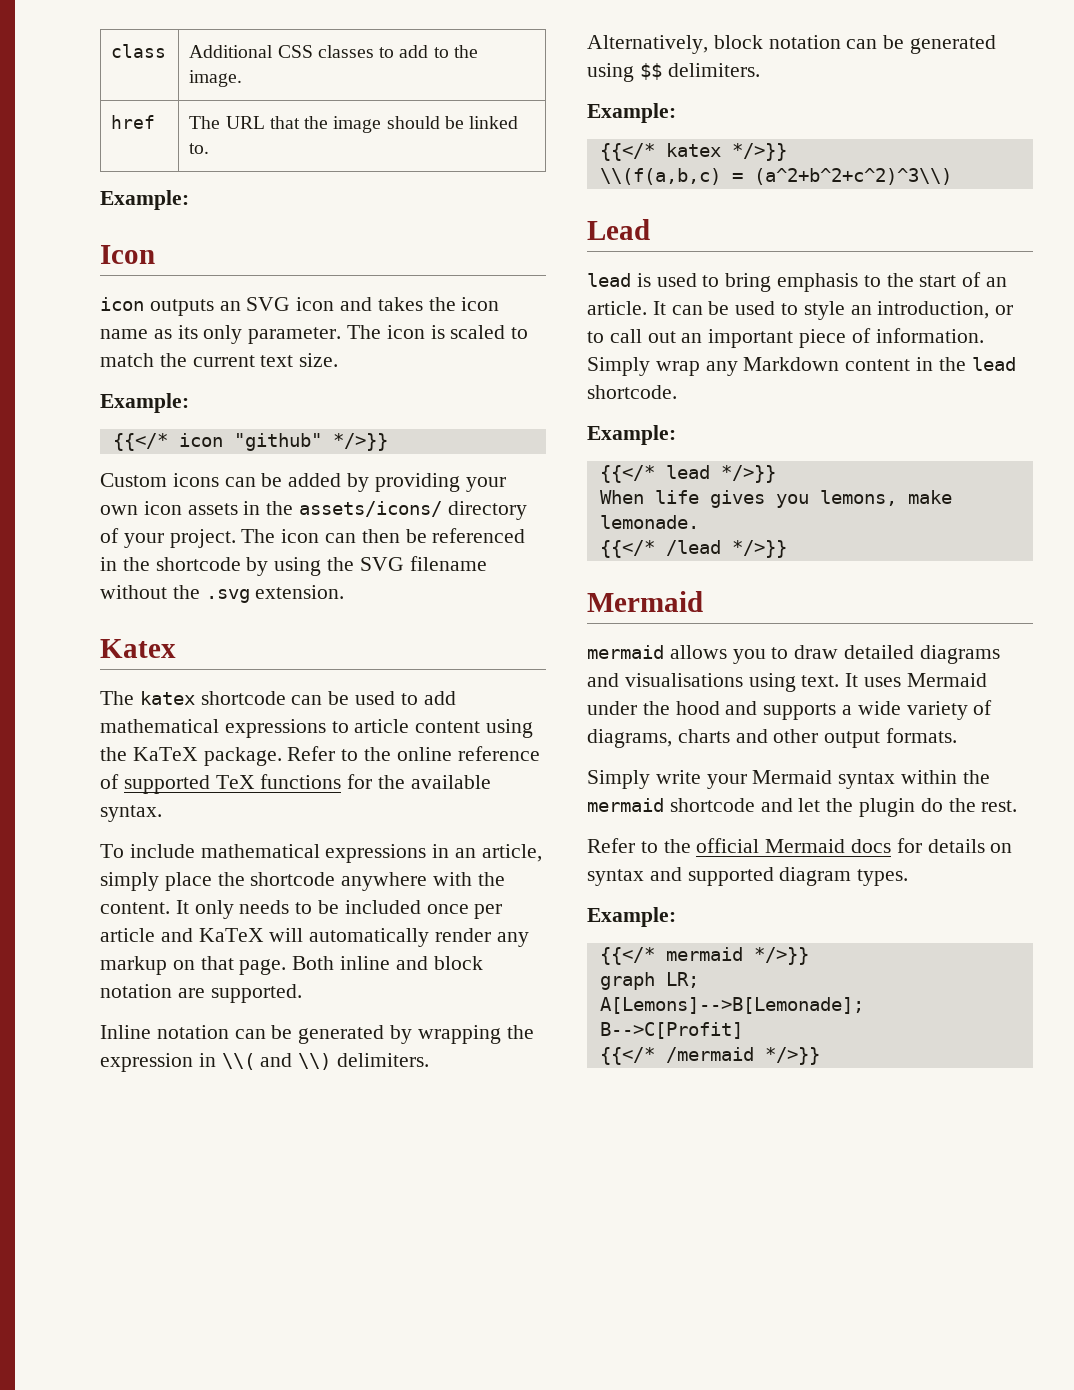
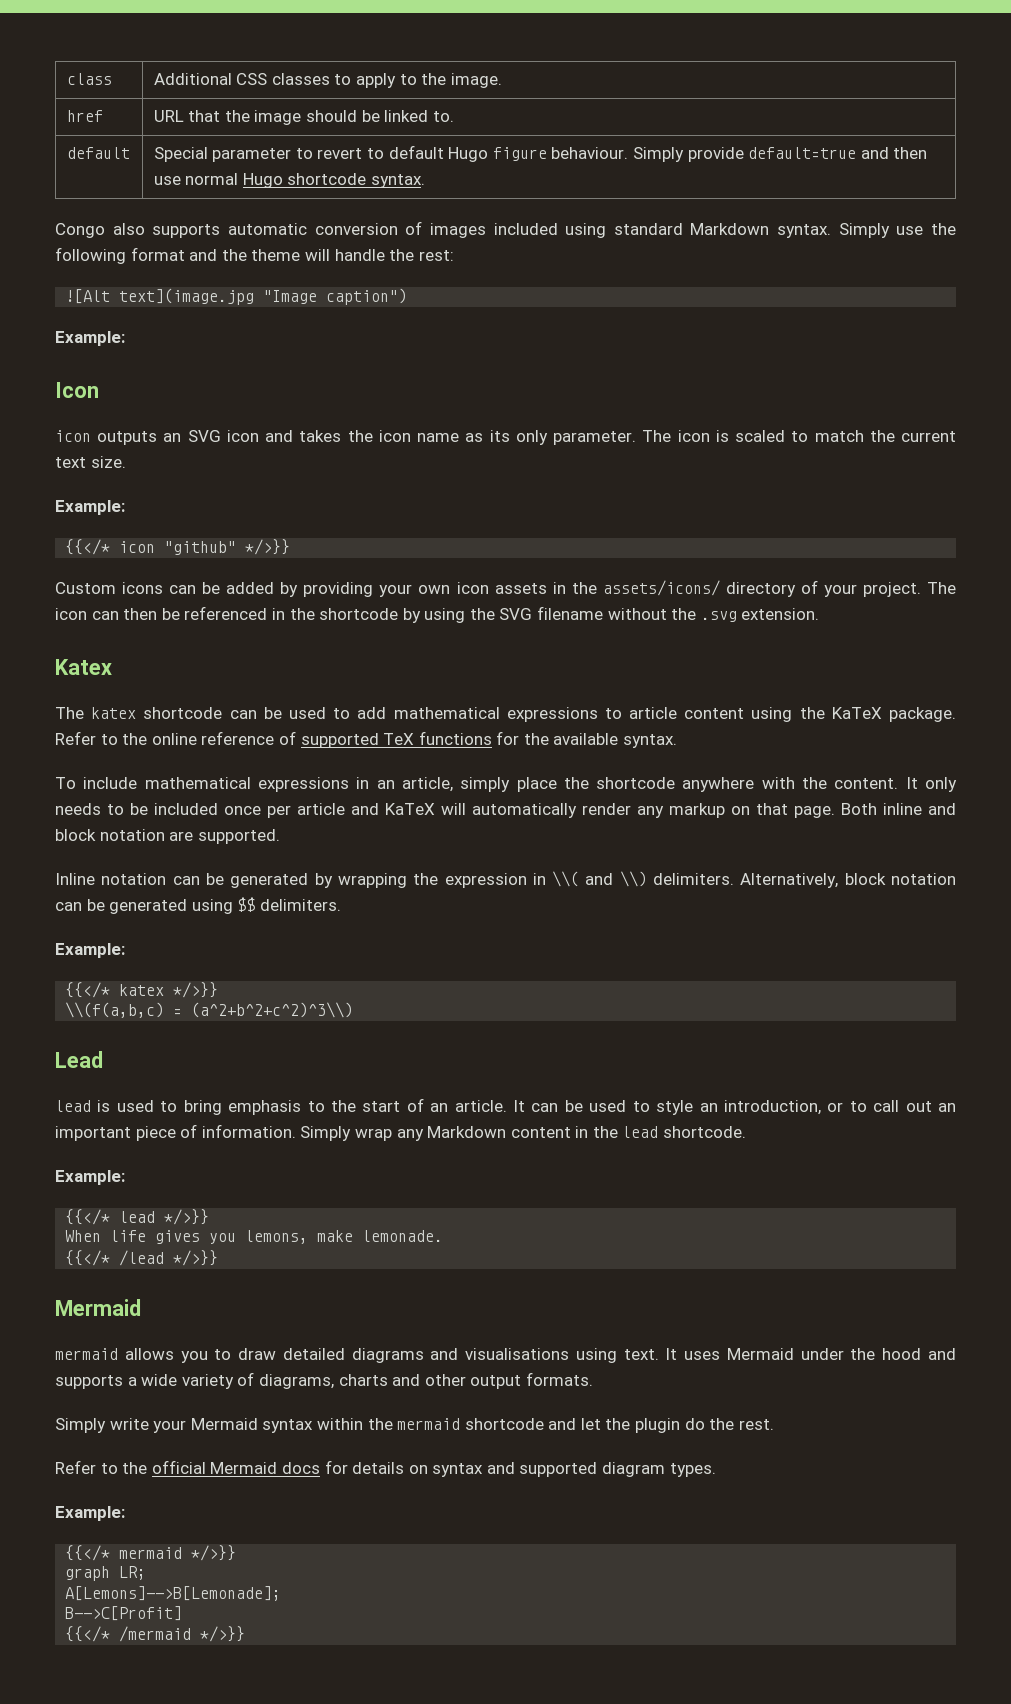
[399,45,429,58] add -> [356,73,397,88] apply
[189,116,221,129] The -> (103, 116) none
(210, 148) none -> [66,147,130,159] [153,145,928,162] [153,173,426,188] [55,221,956,238] [55,247,454,264] [65,288,408,305] // default | Special parameter to revert to default Hugo figure behaviour. Simply provide default=true and then use normal Hugo shortcode syntax. // Congo also supports automatic conversion of images included using standard Markdown syntax. Simply use the following format and the theme will handle the rest: // ![Alt text](image.jpg "Image caption")

